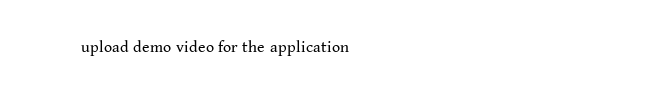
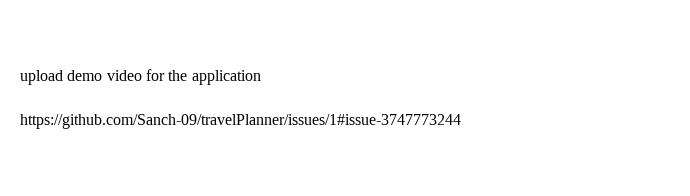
(349, 48) none -> [20,114,461,129] // https://github.com/Sanch-09/travelPlanner/issues/1#issue-3747773244

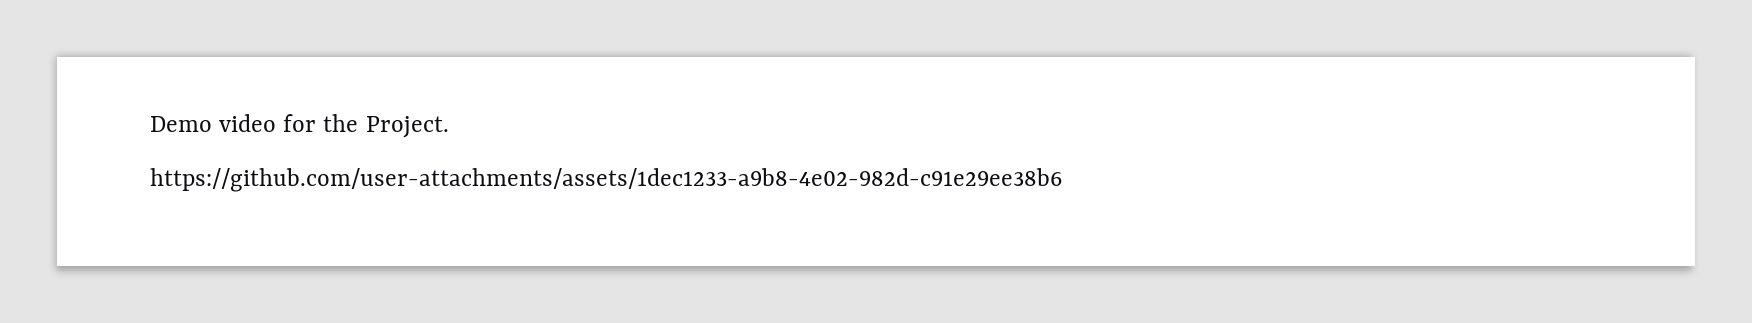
[20,70,103,85] upload demo -> [150,116,212,132] Demo
[191,70,261,85] [20,114,461,129] application // https://github.com/Sanch-09/travelPlanner/issues/1#issue-3747773244 -> [365,116,449,138] [150,168,1062,192] Project. // https://github.com/user-attachments/assets/1dec1233-a9b8-4e02-982d-c91e29ee38b6

